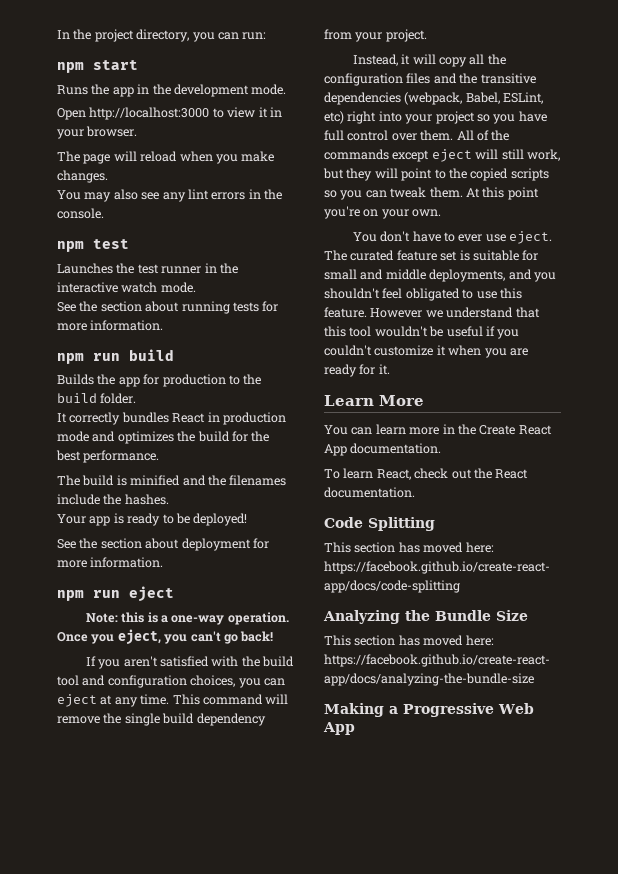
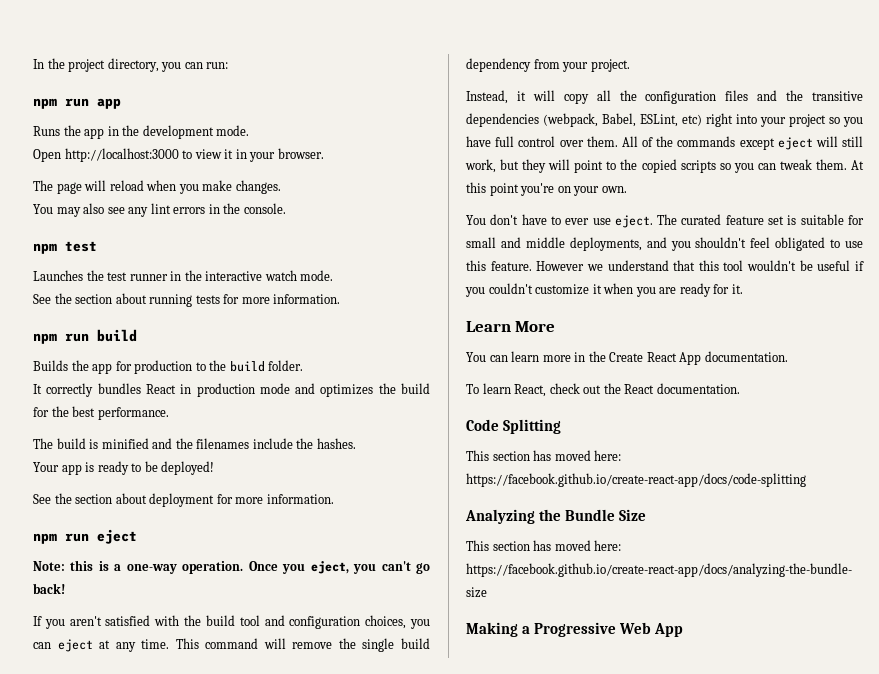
[93,60,138,70] start -> [65,98,121,109] run app

